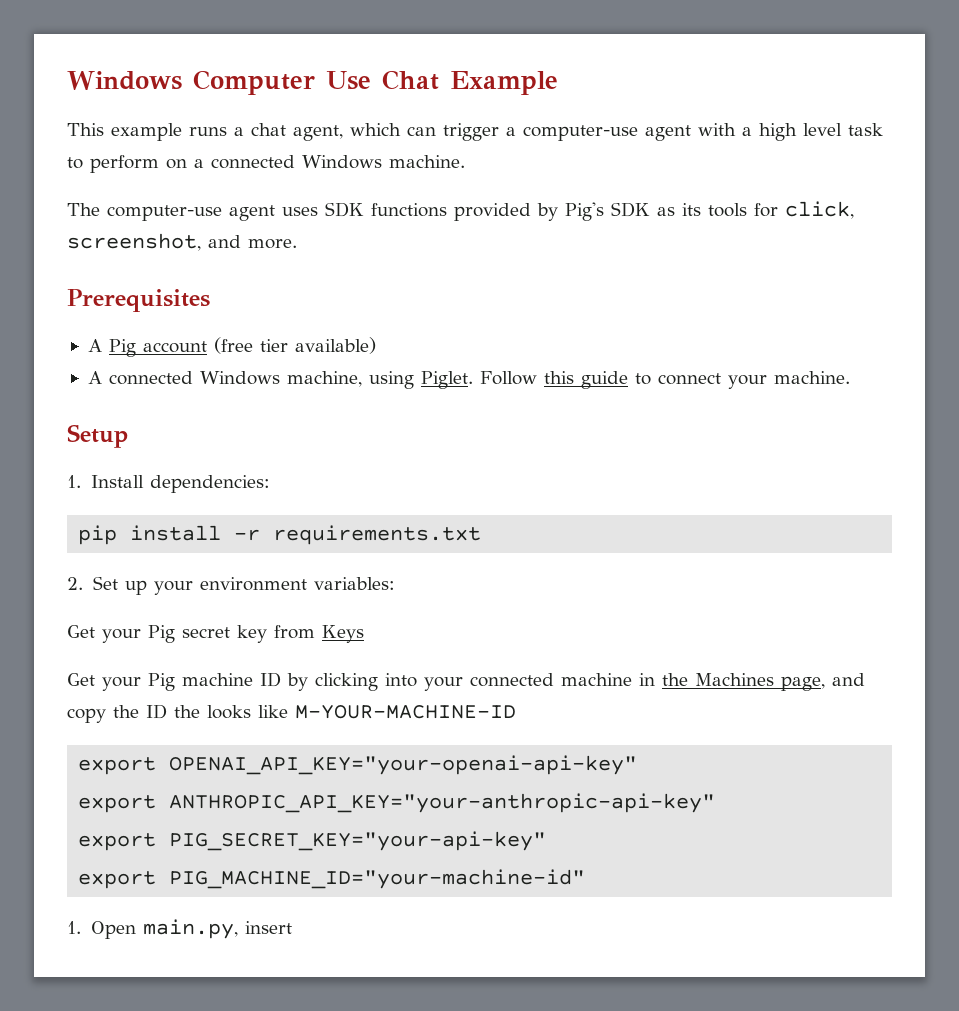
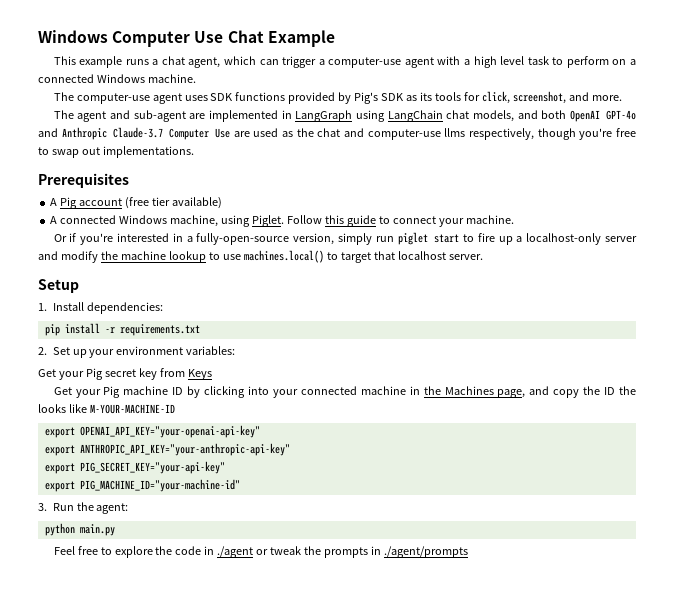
(297, 244) none -> [53,110,636,122] [38,127,636,140] [38,146,194,158] // The agent and sub-agent are implemented in LangGraph using LangChain chat models, and both OpenAI GPT-4o and Anthropic Claude-3.7 Computer Use are used as the chat and computer-use llms respectively, though you're free to swap out implementations.
(850, 377) none -> [53,232,637,245] [38,250,483,263] // Or if you're interested in a fully-open-source version, simply run piglet start to fire up a localhost-only server and modify the machine lookup to use machines.local() to target that localhost server.
[67,919,293,939] 1. Open main.py, insert -> [38,502,129,514] [44,523,115,536] [53,546,469,558] 3. Run the agent: // python main.py // Feel free to explore the code in ./agent or tweak the prompts in ./agent/prompts

